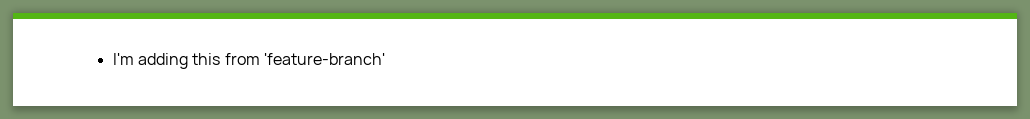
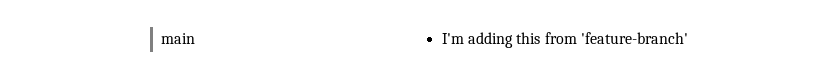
(112, 59) none -> [161,33,196,44] main //

